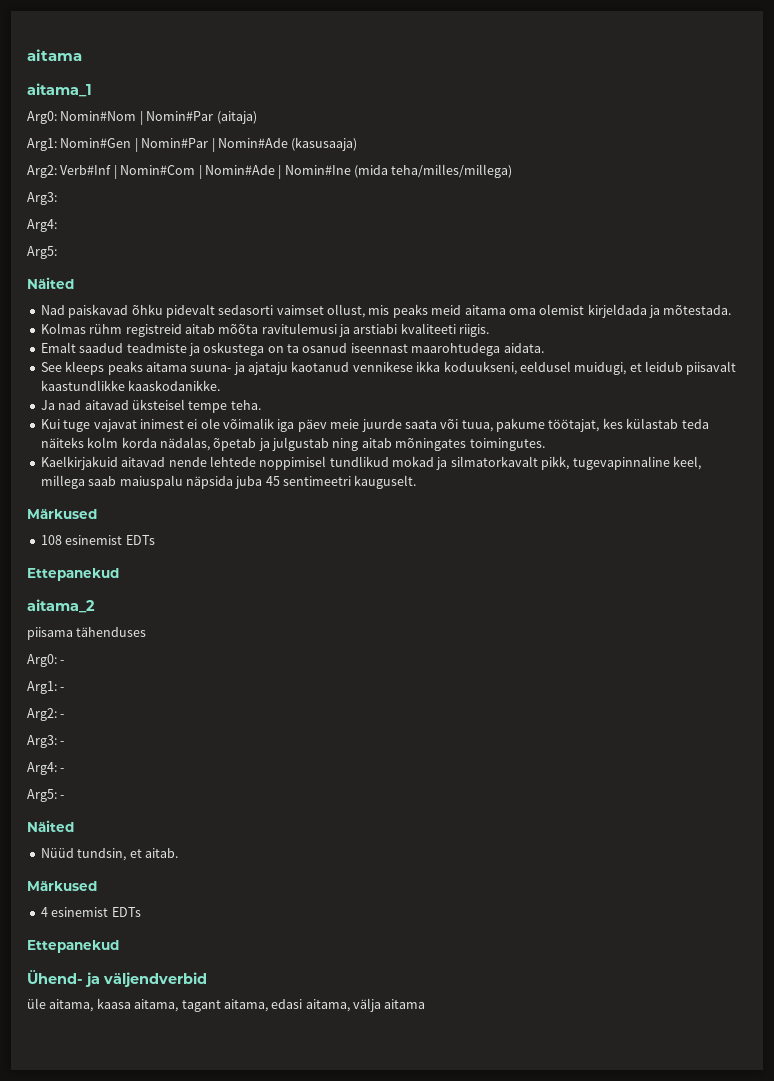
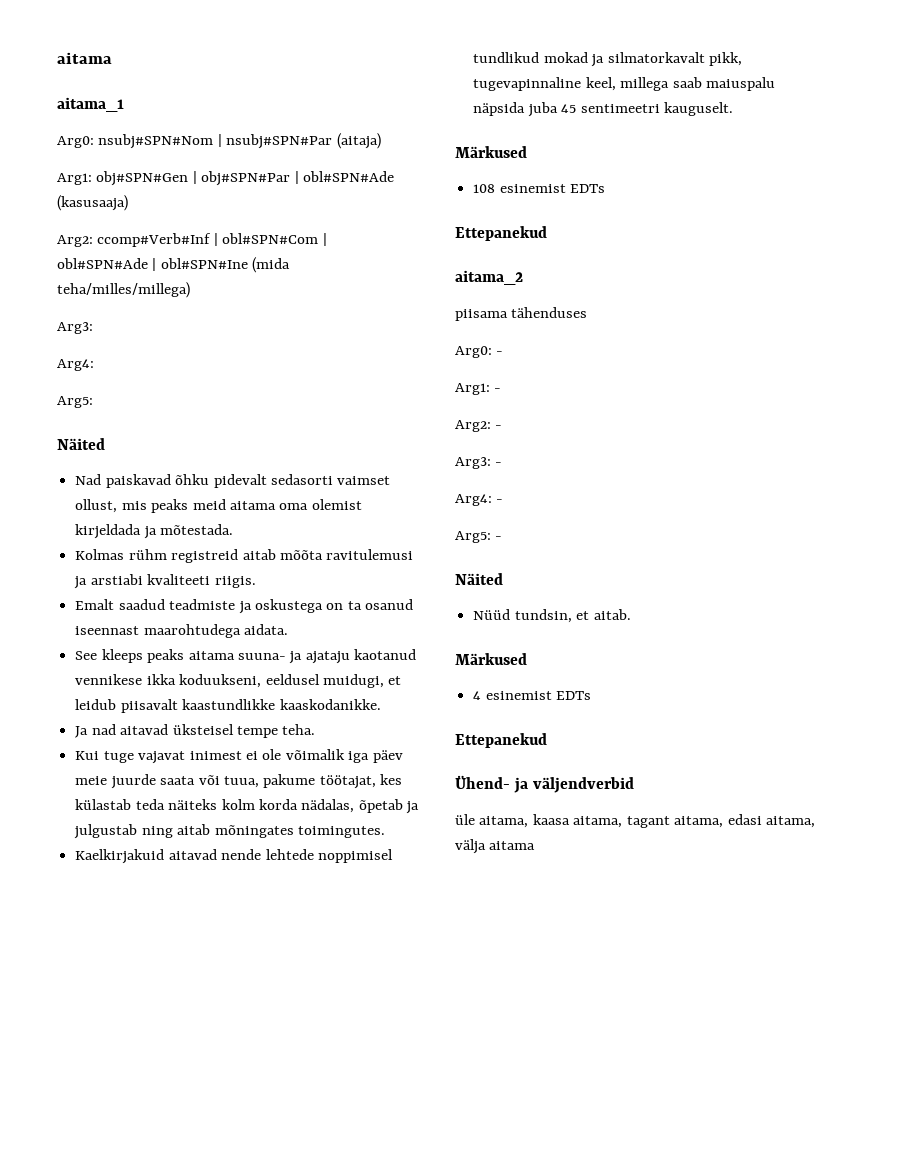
[60,111,214,125] Nomin#Nom | Nomin#Par -> [98,134,333,149] nsubj#SPN#Nom | nsubj#SPN#Par
[60,137,358,152] [27,165,351,179] Nomin#Gen | Nomin#Par | Nomin#Ade (kasusaaja) // Arg2: Verb#Inf | Nomin#Com | Nomin#Ade | Nomin#Ine -> [96,171,395,186] [57,195,128,211] [57,233,327,247] [57,258,248,271] obj#SPN#Gen | obj#SPN#Par | obl#SPN#Ade (kasusaaja) // Arg2: ccomp#Verb#Inf | obl#SPN#Com | obl#SPN#Ade | obl#SPN#Ine

